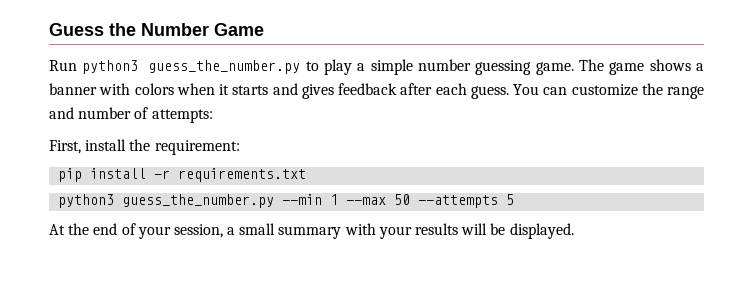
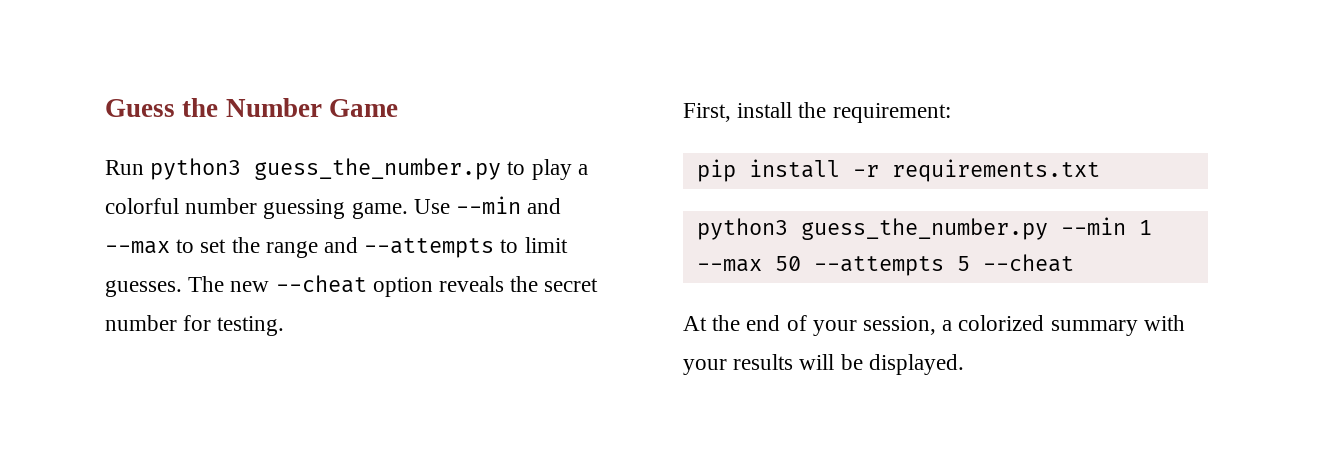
[370,59,413,75] simple -> [105,198,179,214] colorful
[579,59,705,75] [49,83,704,99] [49,107,213,123] The game shows a banner with colors when it starts and gives feedback after each guess. You can customize the range and number of attempts: -> [413,196,562,214] [105,237,568,258] [105,275,599,297] [105,315,285,336] Use --min and --max to set the range and --attempts to limit guesses. The new --cheat option reveals the secret number for testing.
(515, 199) none -> [982,254,1074,272] --cheat
[239,223,276,235] small -> [958,315,1045,331] colorized

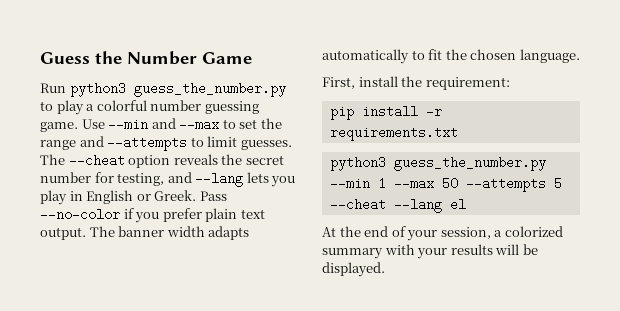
[230,281,270,292] new -> (65, 159) none
[217,316,285,336] testing. -> [117,172,296,187] [40,190,227,205] [40,208,265,223] [40,226,250,240] [322,49,580,64] testing, and --lang lets you play in English or Greek. Pass --no-color if you prefer plain text output. The banner width adapts automatically to fit the chosen language.
(1074, 263) none -> [393,198,466,213] --lang el

